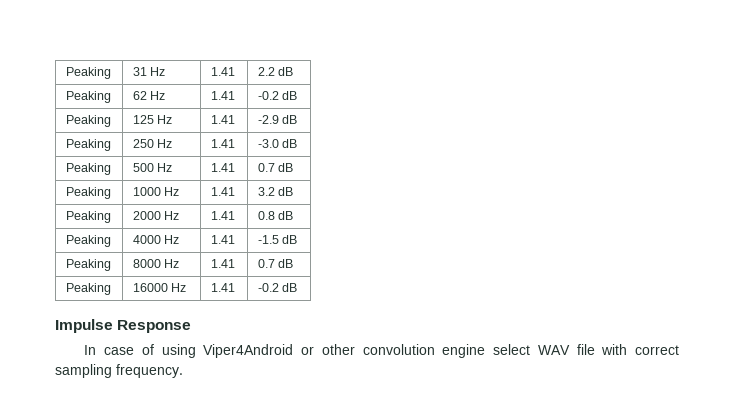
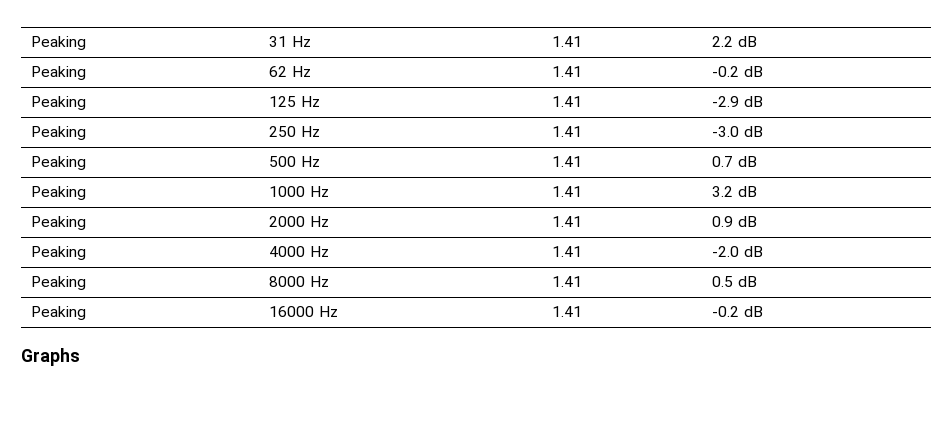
[257,211,275,220] 0.8 -> [712,216,734,227] 0.9
[257,235,279,244] -1.5 -> [712,246,740,257] -2.0
[257,259,275,268] 0.7 -> [712,276,734,287] 0.5
[55,319,192,333] [84,344,680,358] [55,364,183,378] Impulse Response // In case of using Viper4Android or other convolution engine select WAV file with correct sampling frequency. -> [21,348,80,366] Graphs

